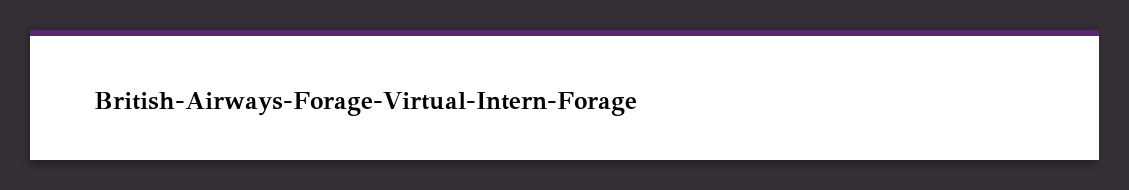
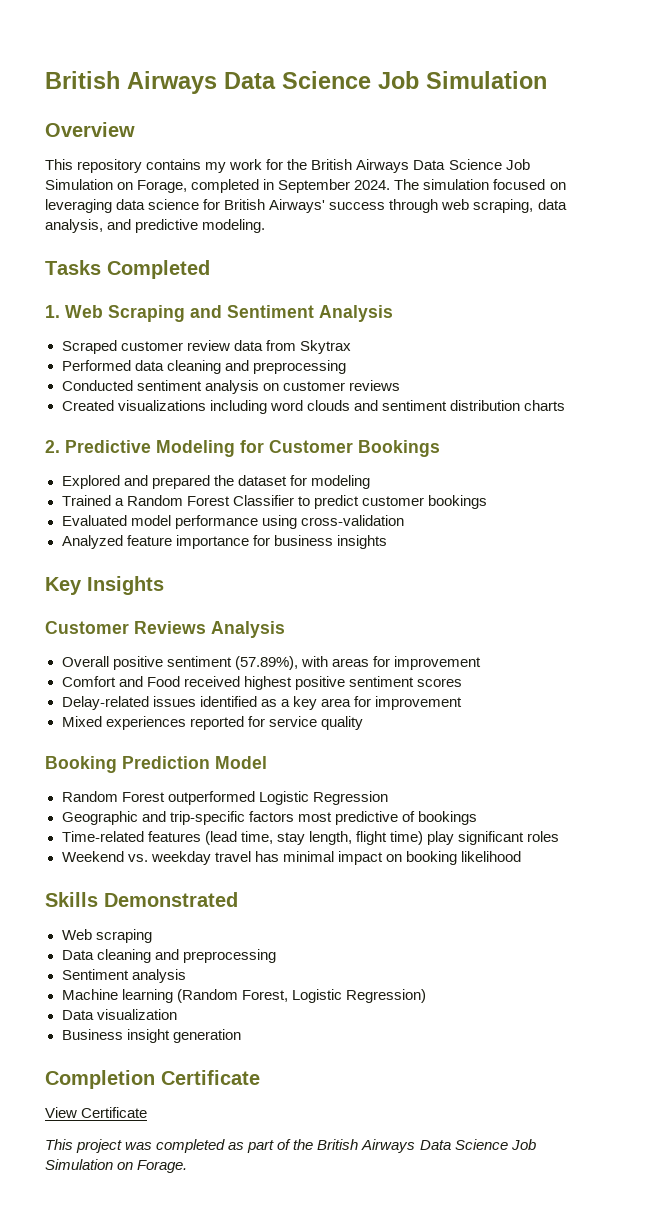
[94,92,637,116] British-Airways-Forage-Virtual-Intern-Forage -> [45,71,547,94] [45,122,135,137] [45,159,530,173] [45,179,566,193] [45,199,567,213] [45,219,266,233] [45,260,210,279] [45,305,393,322] [61,340,351,354] [61,360,346,374] [61,380,400,394] [61,400,565,414] [45,440,440,457] [61,475,370,489] [61,495,487,509] [61,515,404,529] [61,535,387,549] [45,576,164,595] [45,621,285,638] [61,656,481,670] [61,676,462,690] [61,696,462,710] [61,716,363,730] [45,756,267,773] [61,791,388,805] [61,811,477,825] [61,831,560,845] [61,851,521,865] [45,892,238,907] [61,929,152,943] [61,949,276,963] [61,969,186,983] [61,989,426,1003] [61,1009,177,1020] [61,1029,241,1043] [45,1070,260,1089] [45,1107,148,1118] [45,1139,536,1153] [45,1159,188,1173] British Airways Data Science Job Simulation // Overview // This repository contains my work for the British Airways Data Science Job Simulation on Forage, completed in September 2024. The simulation focused on leveraging data science for British Airways' success through web scraping, data analysis, and predictive modeling. // Tasks Completed // 1. Web Scraping and Sentiment Analysis // Scraped customer review data from Skytrax // Performed data cleaning and preprocessing // Conducted sentiment analysis on customer reviews // Created visualizations including word clouds and sentiment distribution charts // 2. Predictive Modeling for Customer Bookings // Explored and prepared the dataset for modeling // Trained a Random Forest Classifier to predict customer bookings // Evaluated model performance using cross-validation // Analyzed feature importance for business insights // Key Insights // Customer Reviews Analysis // Overall positive sentiment (57.89%), with areas for improvement // Comfort and Food received highest positive sentiment scores // Delay-related issues identified as a key area for improvement // Mixed experiences reported for service quality // Booking Prediction Model // Random Forest outperformed Logistic Regression // Geographic and trip-specific factors most predictive of bookings // Time-related features (lead time, stay length, flight time) play significant roles // Weekend vs. weekday travel has minimal impact on booking likelihood // Skills Demonstrated // Web scraping // Data cleaning and preprocessing // Sentiment analysis // Machine learning (Random Forest, Logistic Regression) // Data visualization // Business insight generation // Completion Certificate // View Certificate // This project was completed as part of the British Airways Data Science Job Simulation on Forage.

